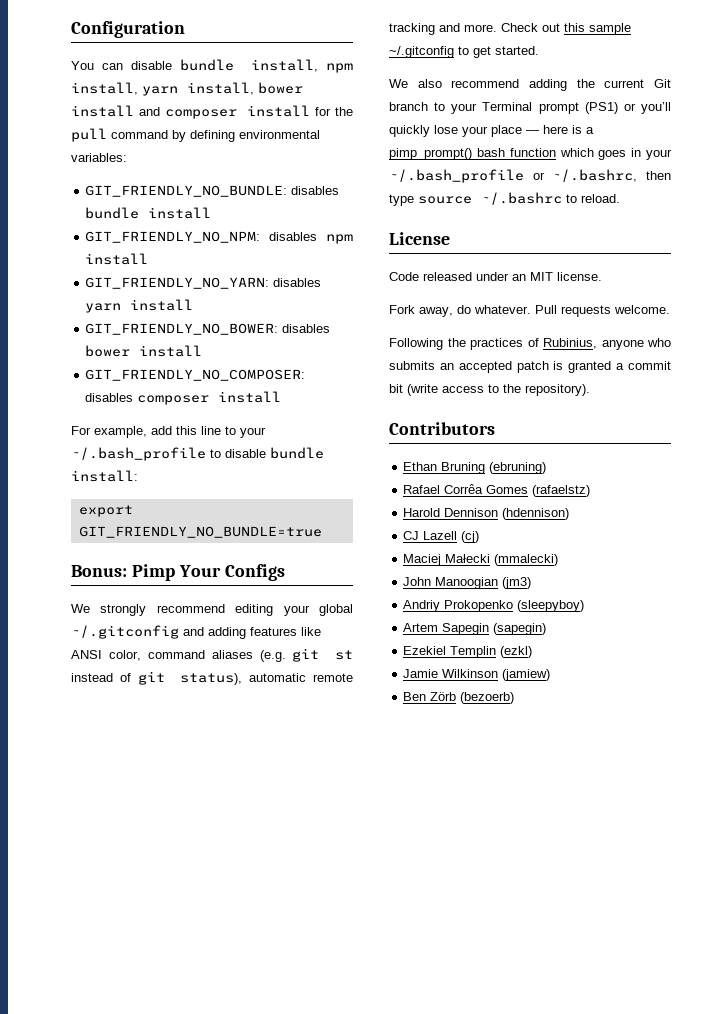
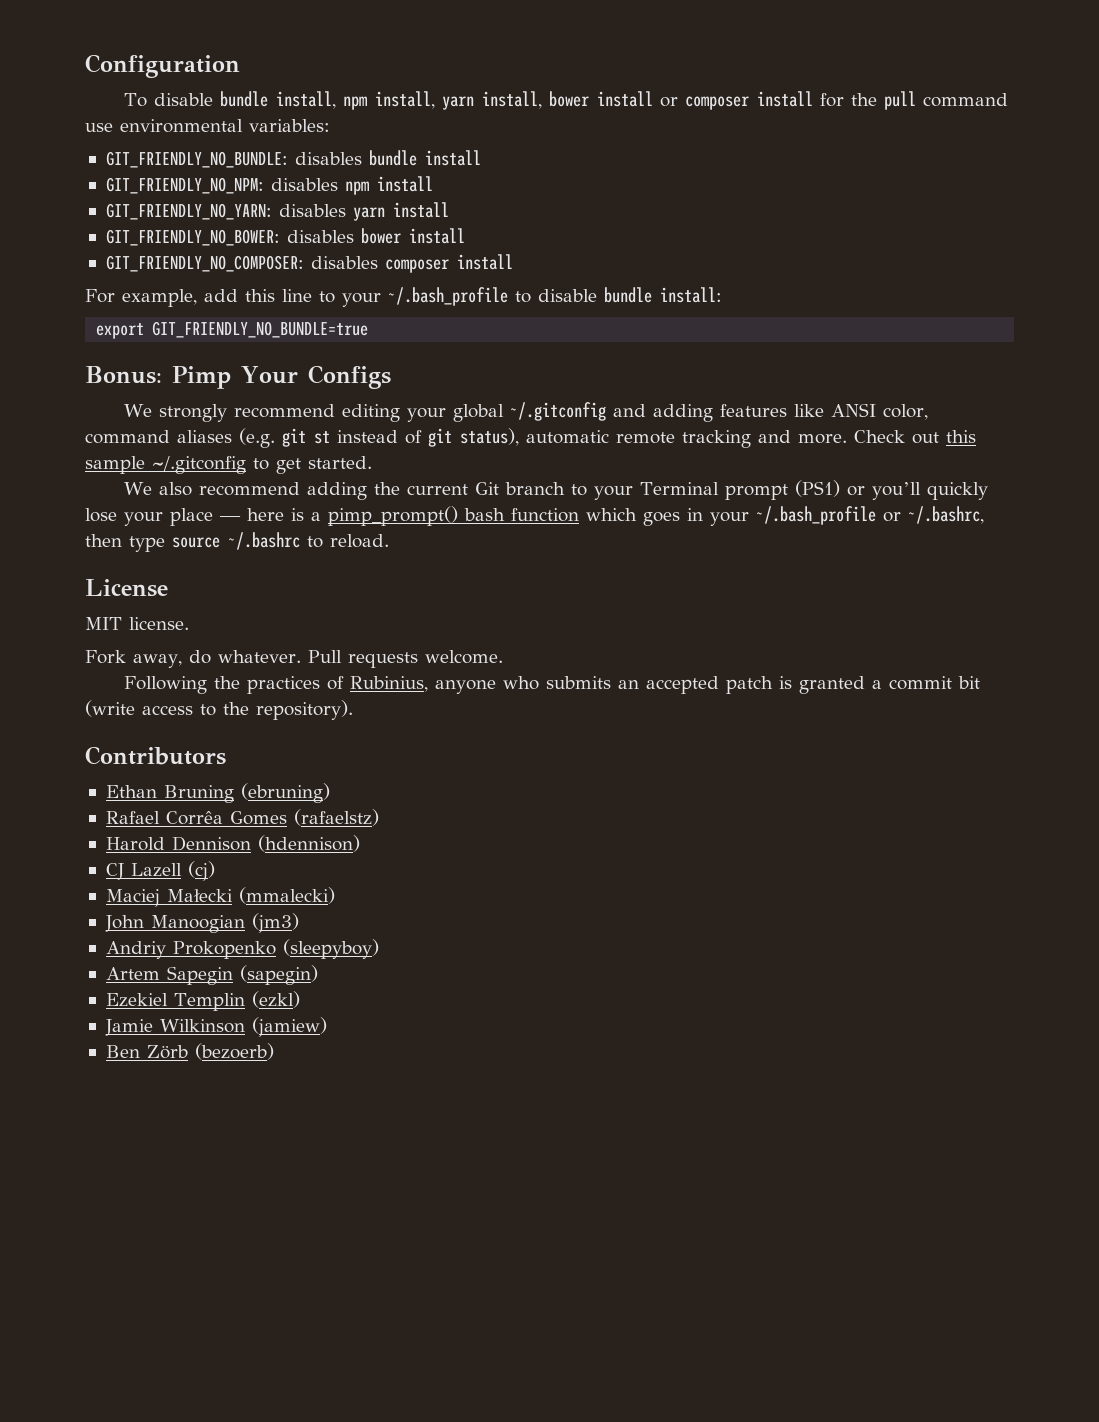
[71,61,123,70] You can -> [124,93,148,107] To
[138,107,160,116] and -> [660,97,679,107] or
[172,130,235,142] by defining -> [85,123,113,132] use
[389,272,526,281] Code released under an -> (168, 588) none

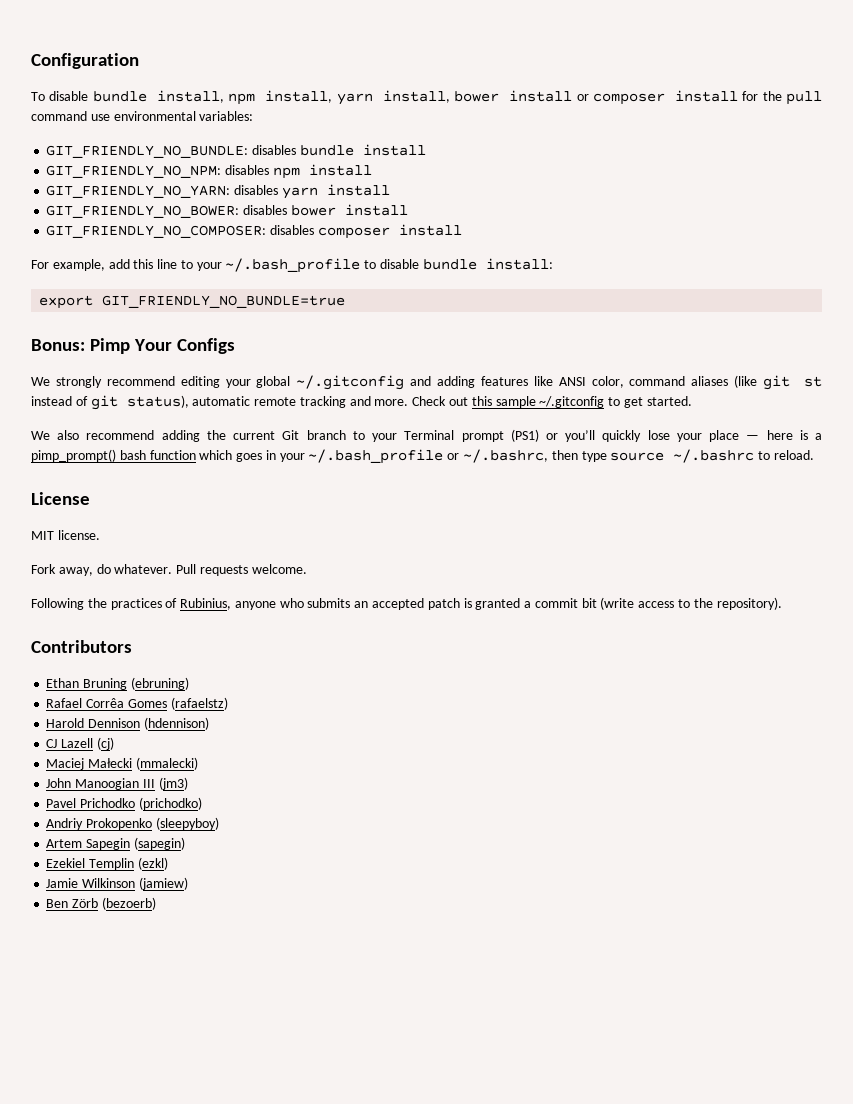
[239,428,275,448] (e.g. -> [734,375,758,388] (like
(245, 924) none -> [142,779,155,788] III
(299, 923) none -> [46,797,202,810] // Pavel Prichodko (prichodko)

